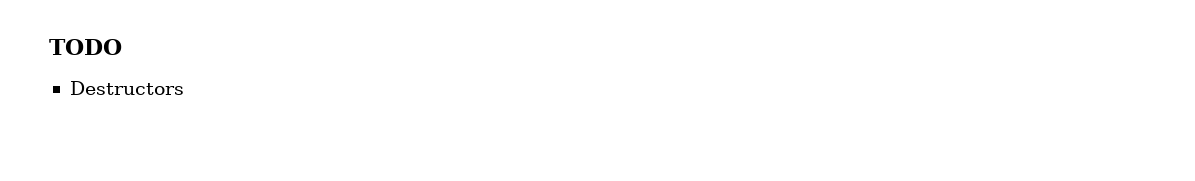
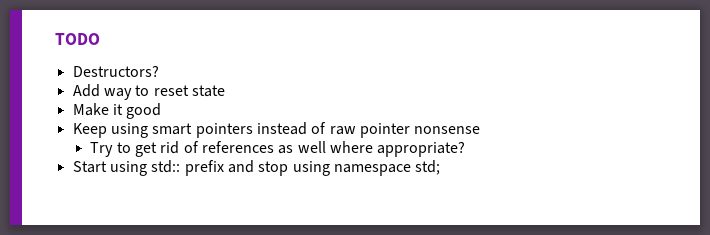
[69,81,184,95] Destructors -> [72,65,159,77] [72,84,225,100] [72,103,162,119] [72,122,481,138] [90,141,466,157] [72,160,441,176] Destructors? // Add way to reset state // Make it good // Keep using smart pointers instead of raw pointer nonsense // Try to get rid of references as well where appropriate? // Start using std:: prefix and stop using namespace std;

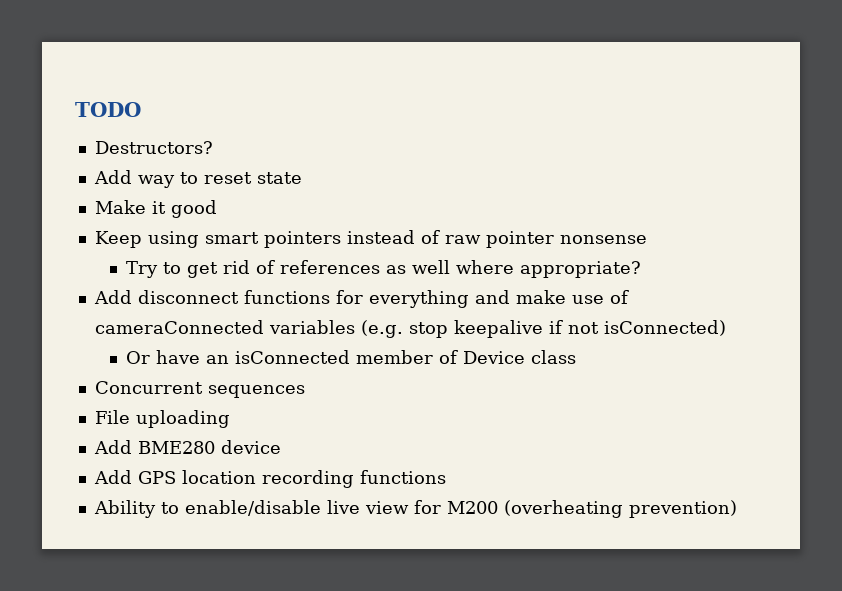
[72,160,441,176] Start using std:: prefix and stop using namespace std; -> [93,290,629,308] [94,320,726,338] [126,350,577,364] [94,381,305,398] [94,410,230,428] [93,440,281,454] [93,470,446,488] [93,500,737,518] Add disconnect functions for everything and make use of cameraConnected variables (e.g. stop keepalive if not isConnected) // Or have an isConnected member of Device class // Concurrent sequences // File uploading // Add BME280 device // Add GPS location recording functions // Ability to enable/disable live view for M200 (overheating prevention)

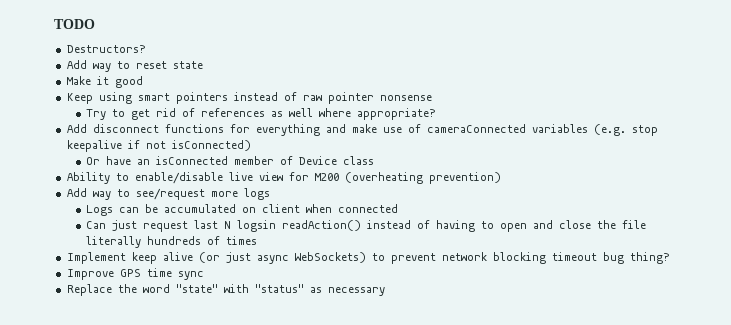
[94,381,305,398] [94,410,230,428] [93,440,281,454] [93,470,446,488] // Concurrent sequences // File uploading // Add BME280 device // Add GPS location recording functions -> (375, 160) none
(737, 509) none -> [66,188,270,200] [86,204,399,216] [86,220,647,232] [86,236,258,248] [66,252,670,264] [66,268,204,280] [66,284,385,296] // Add way to see/request more logs // Logs can be accumulated on client when connected // Can just request last N logsin readAction() instead of having to open and close the file literally hundreds of times // Implement keep alive (or just async WebSockets) to prevent network blocking timeout bug thing? // Improve GPS time sync // Replace the word "state" with "status" as necessary

